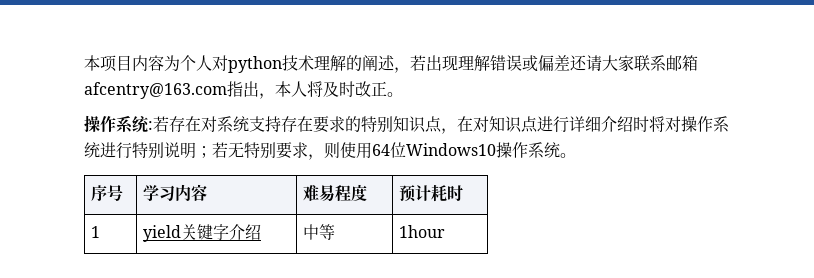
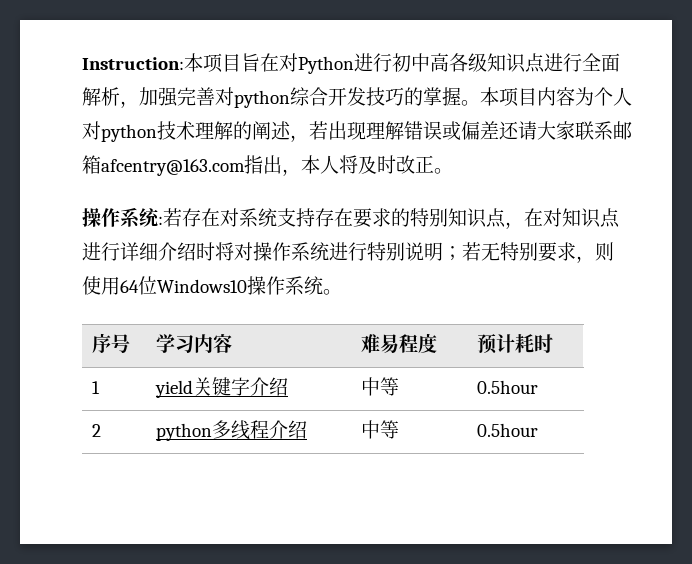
(84, 63) none -> [82,53,620,74] [82,87,480,108] Instruction:本项目旨在对Python进行初中高各级知识点进行全面解析，加强完善对python综合开发技巧的掌握。
[398,225,445,238] 1hour -> [476,380,538,394] [91,424,101,437] [155,420,307,441] [360,420,399,439] [476,423,538,437] 0.5hour // 2 | python多线程介绍 | 中等 | 0.5hour

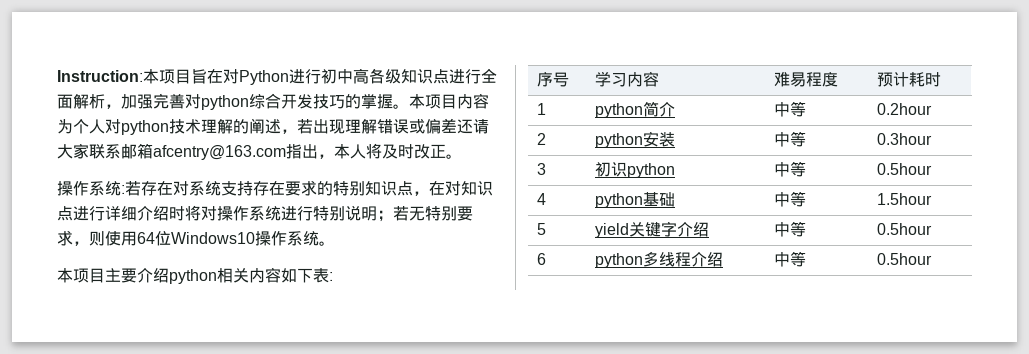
(342, 292) none -> [57,267,333,284] // 本项目主要介绍python相关内容如下表:
(100, 387) none -> [595,101,676,118] [774,101,807,117] [877,103,933,115] [537,133,547,145] [595,131,676,148] [774,131,807,147] [877,133,933,145] [537,163,547,175] [595,162,676,178] [774,161,807,177] [877,163,933,175] [537,193,547,205] [595,192,676,208] [774,191,807,207] [877,193,933,205] [537,223,547,235] | python简介 | 中等 | 0.2hour // 2 | python安装 | 中等 | 0.3hour // 3 | 初识python | 中等 | 0.5hour // 4 | python基础 | 中等 | 1.5hour // 5
[91,424,101,437] 2 -> [537,253,547,265] 6

